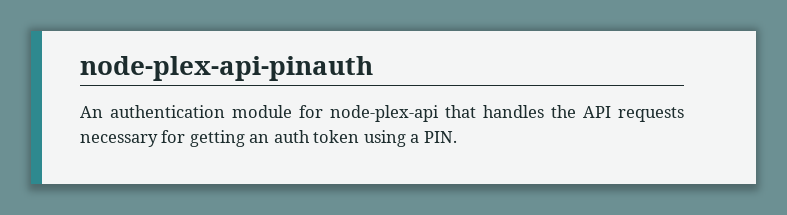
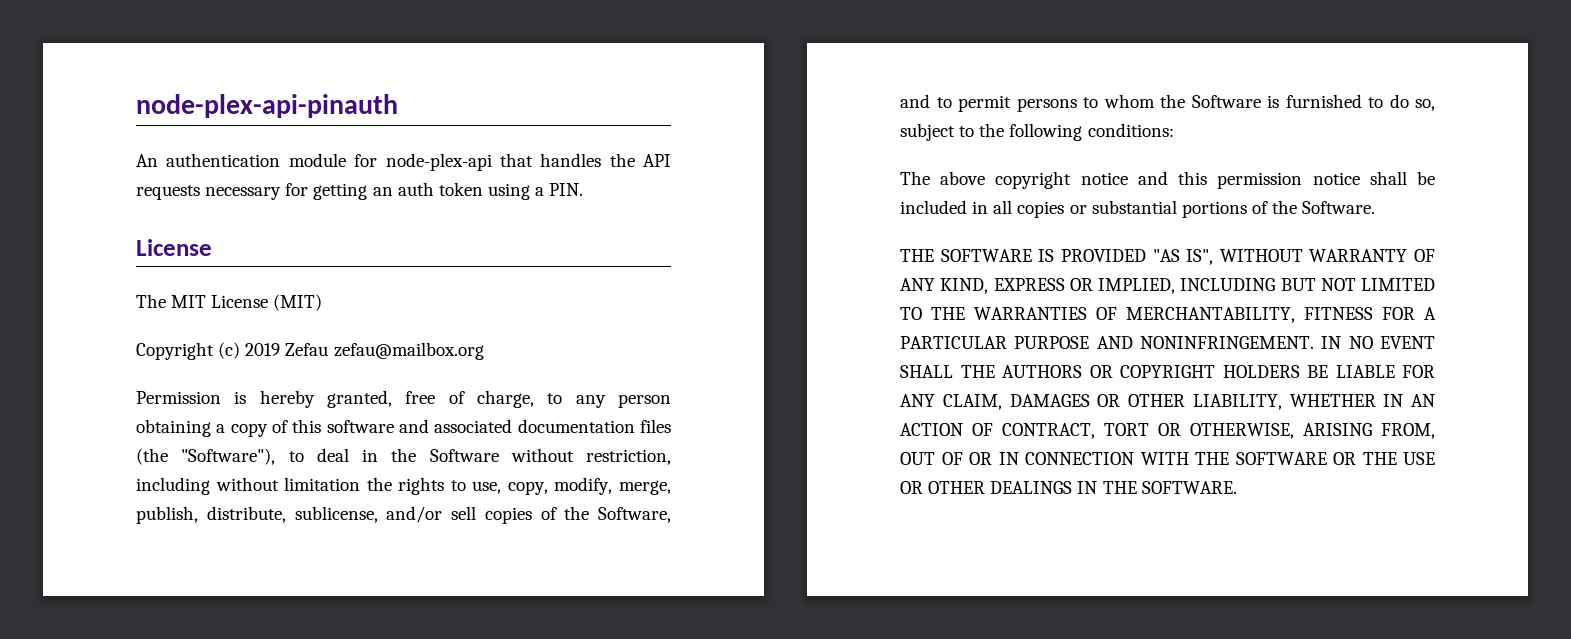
(457, 137) none -> [136,239,212,256] [136,294,323,311] [136,342,484,360] [136,390,671,408] [136,419,671,437] [136,448,671,465] [136,477,671,495] [136,506,671,524] [900,94,1435,112] [900,123,1174,141] [900,171,1435,189] [900,200,1376,218] [900,249,1435,265] [900,278,1435,294] [900,307,1436,323] [900,336,1435,349] [900,365,1435,378] [900,394,1435,410] [900,423,1435,439] [900,452,1435,465] [900,481,1237,494] // License // The MIT License (MIT) // Copyright (c) 2019 Zefau zefau@mailbox.org // Permission is hereby granted, free of charge, to any person obtaining a copy of this software and associated documentation files (the "Software"), to deal in the Software without restriction, including without limitation the rights to use, copy, modify, merge, publish, distribute, sublicense, and/or sell copies of the Software, and to permit persons to whom the Software is furnished to do so, subject to the following conditions: // The above copyright notice and this permission notice shall be included in all copies or substantial portions of the Software. // THE SOFTWARE IS PROVIDED "AS IS", WITHOUT WARRANTY OF ANY KIND, EXPRESS OR IMPLIED, INCLUDING BUT NOT LIMITED TO THE WARRANTIES OF MERCHANTABILITY, FITNESS FOR A PARTICULAR PURPOSE AND NONINFRINGEMENT. IN NO EVENT SHALL THE AUTHORS OR COPYRIGHT HOLDERS BE LIABLE FOR ANY CLAIM, DAMAGES OR OTHER LIABILITY, WHETHER IN AN ACTION OF CONTRACT, TORT OR OTHERWISE, ARISING FROM, OUT OF OR IN CONNECTION WITH THE SOFTWARE OR THE USE OR OTHER DEALINGS IN THE SOFTWARE.

